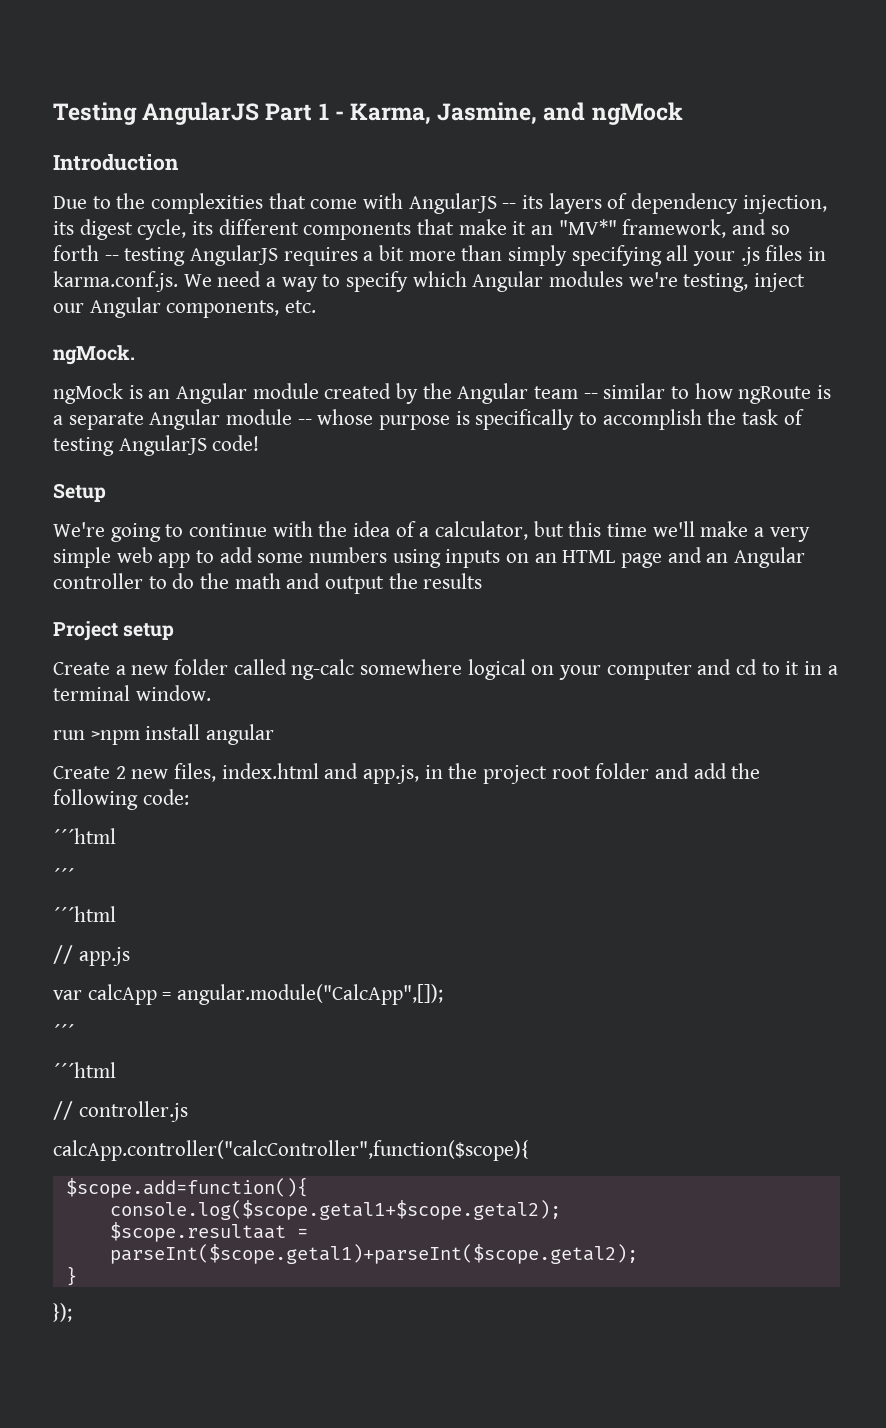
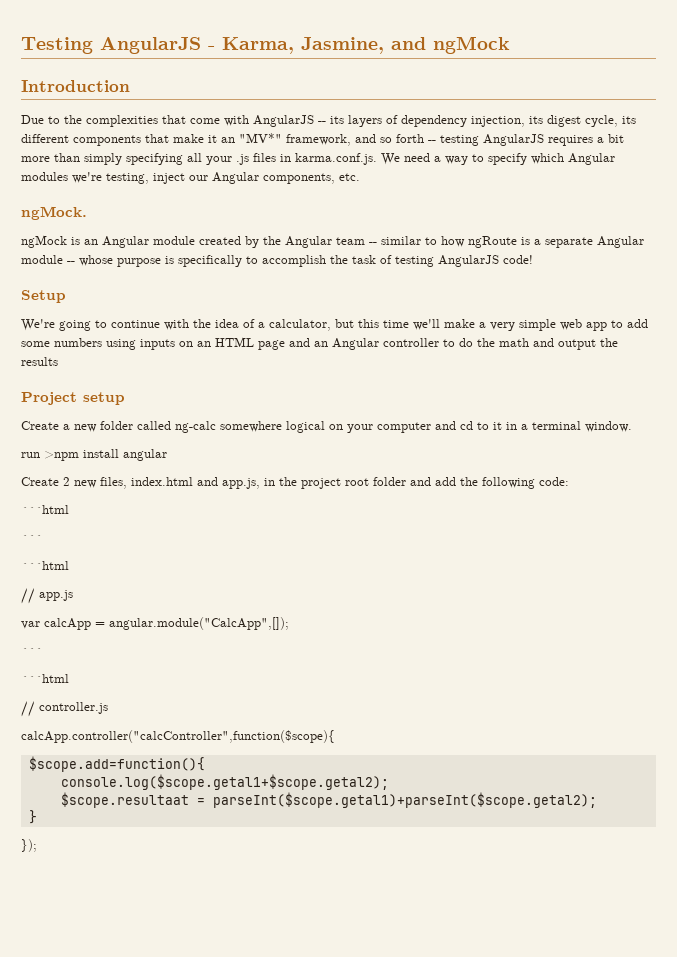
[265,103,329,121] Part 1 -> (201, 45) none

